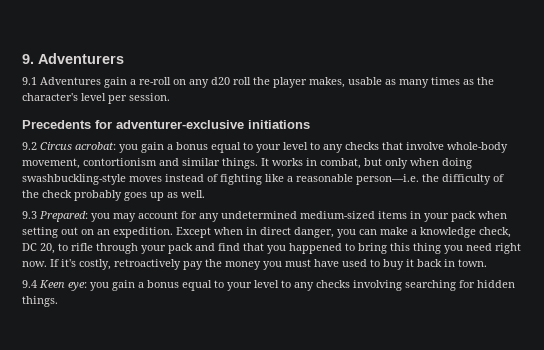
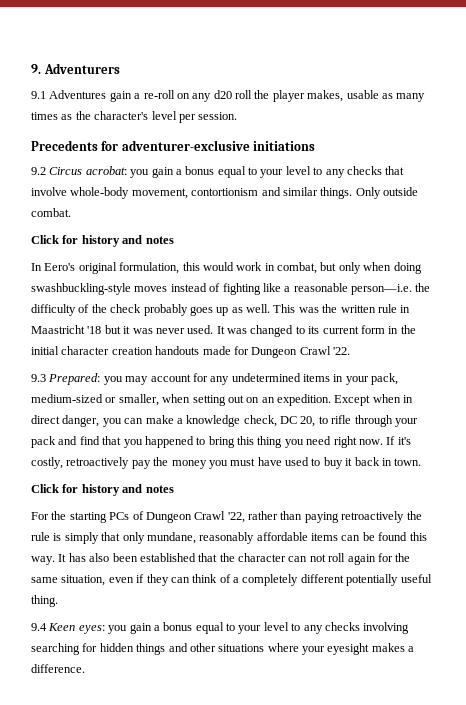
[261,158,303,166] It works -> [355,187,418,199] [31,208,71,217] [31,235,174,247] [31,262,263,274] Only outside combat. // Click for history and notes // In Eero's original formulation, this would work
(205, 194) none -> [273,304,411,313] [31,325,416,337] [31,346,350,358] This was the written rule in Maastricht '18 but it was never used. It was changed to its current form in the initial character creation handouts made for Dungeon Crawl '22.
[300,211,375,219] medium-sized -> (301, 377) none
[451,211,476,222] pack -> [371,373,399,385] [31,394,159,406] pack, medium-sized or smaller,
(487, 263) none -> [31,484,174,496] [31,511,422,523] [31,532,427,544] [31,553,411,565] [31,574,432,586] [31,595,58,607] // Click for history and notes // For the starting PCs of Dungeon Crawl '22, rather than paying retroactively the rule is simply that only mundane, reasonably affordable items can be found this way. It has also been established that the character can not roll again for the same situation, even if they can think of a completely different potentially useful thing.
[68,282,87,291] eye: -> [78,625,105,634] eyes:
[22,296,58,307] things. -> [136,643,415,655] [31,664,85,673] things and other situations where your eyesight makes a difference.

